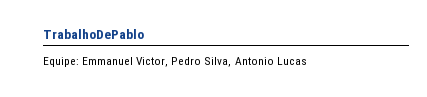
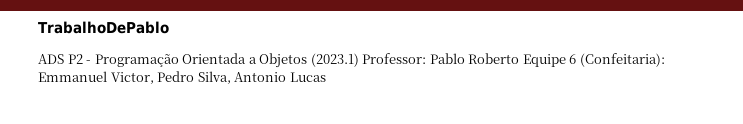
[43,57,79,67] Equipe: -> [38,53,665,68] ADS P2 - Programação Orientada a Objetos (2023.1) Professor: Pablo Roberto Equipe 6 (Confeitaria):

